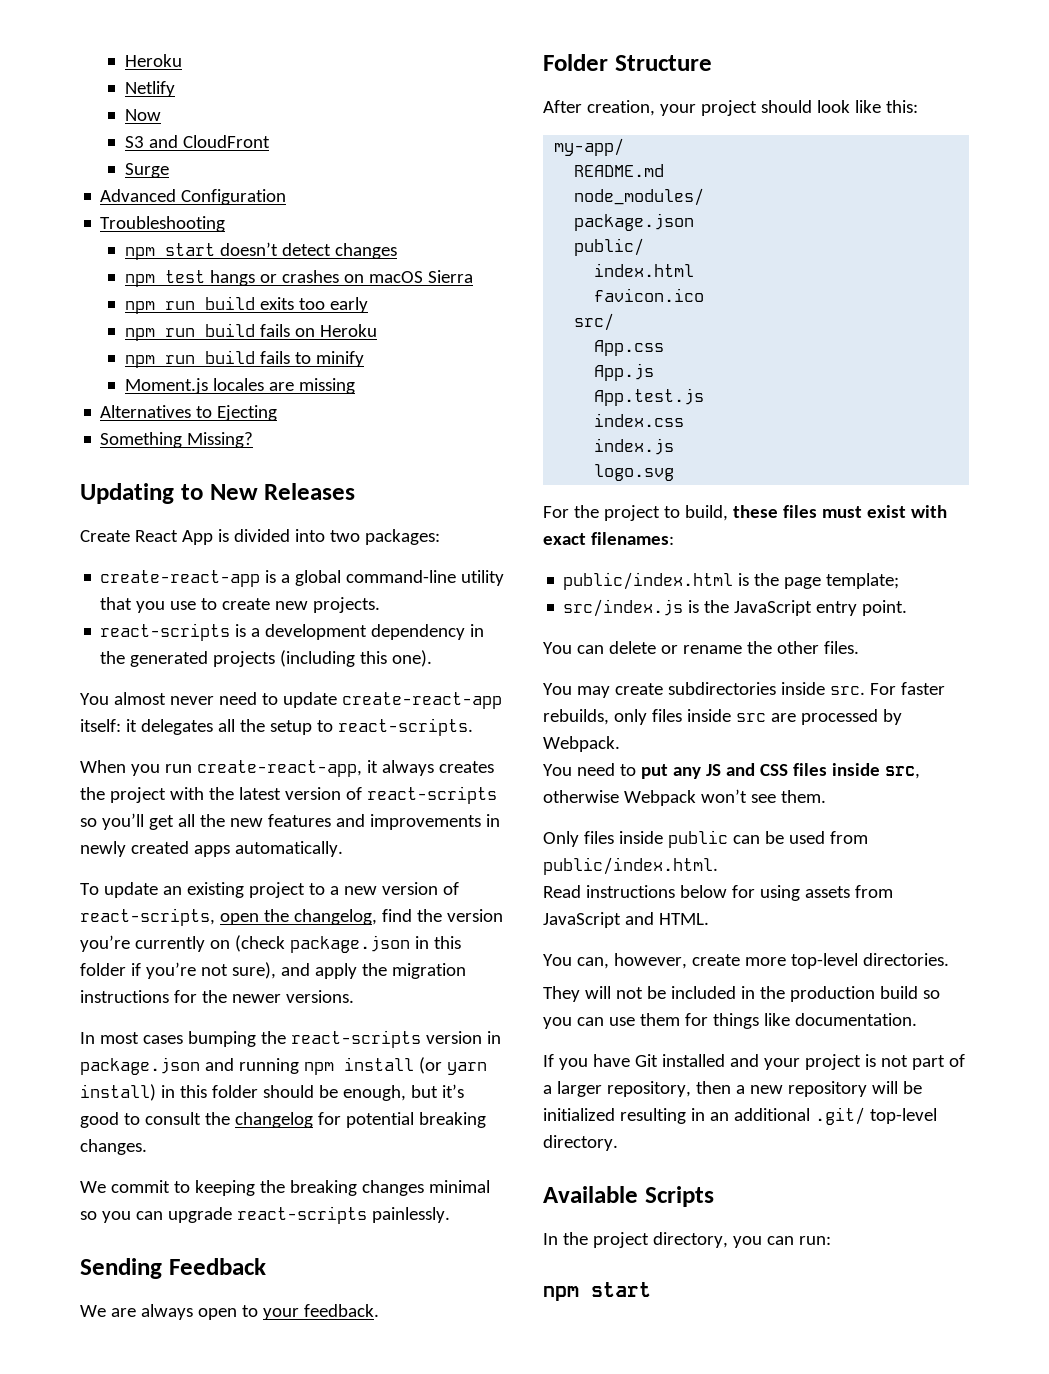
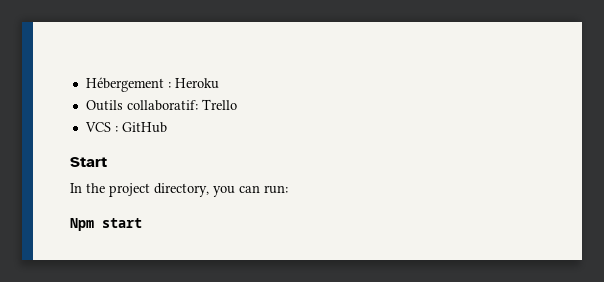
[124,54,182,67] [124,81,175,97] [124,109,161,121] [124,135,270,148] [124,163,169,178] [100,189,287,205] [100,216,226,232] [124,242,397,260] [124,270,473,287] [124,296,368,314] [124,323,377,341] [124,350,364,368] [124,378,355,394] [100,405,278,421] [100,432,254,448] [80,483,356,504] [80,529,440,545] [100,570,505,587] [100,597,381,613] [100,623,485,641] [100,650,433,667] [80,692,502,709] [80,718,473,736] [80,760,494,777] [80,786,497,804] [80,813,500,830] [80,841,343,857] [80,882,459,898] [80,908,503,926] [80,935,461,953] [80,962,466,979] [80,990,354,1003] [80,1030,501,1048] [80,1057,487,1075] [80,1084,464,1101] [80,1112,486,1128] [80,1139,147,1155] [80,1180,490,1196] [80,1206,450,1224] [80,1258,266,1279] [80,1304,379,1320] [543,54,712,71] [543,100,918,116] [554,138,625,156] [574,164,665,177] [574,188,705,206] [574,213,695,231] [574,238,645,256] [594,263,695,277] [594,288,705,302] [574,313,615,331] [594,340,665,356] [594,363,655,381] [594,388,705,406] [594,413,685,427] [594,438,675,455] [594,464,675,481] [543,505,947,521] [543,532,674,545] [563,572,900,590] [563,599,908,617] [543,641,859,654] [543,682,945,698] [543,709,902,725] [543,736,620,752] [543,763,920,779] [543,789,826,806] [543,830,868,848] [543,857,718,875] [543,885,893,901] [543,912,709,928] [543,953,949,969] [543,986,940,1002] [543,1013,917,1029] [543,1054,965,1070] [543,1081,922,1097] [543,1107,937,1125] [543,1135,618,1151] [543,1186,714,1207] Heroku // Netlify // Now // S3 and CloudFront // Surge // Advanced Configuration // Troubleshooting // npm start doesn’t detect changes // npm test hangs or crashes on macOS Sierra // npm run build exits too early // npm run build fails on Heroku // npm run build fails to minify // Moment.js locales are missing // Alternatives to Ejecting // Something Missing? // Updating to New Releases // Create React App is divided into two packages: // create-react-app is a global command-line utility that you use to create new projects. // react-scripts is a development dependency in the generated projects (including this one). // You almost never need to update create-react-app itself: it delegates all the setup to react-scripts. // When you run create-react-app, it always creates the project with the latest version of react-scripts so you’ll get all the new features and improvements in newly created apps automatically. // To update an existing project to a new version of react-scripts, open the changelog, find the version you’re currently on (check package.json in this folder if you’re not sure), and apply the migration instructions for the newer versions. // In most cases bumping the react-scripts version in package.json and running npm install (or yarn install) in this folder should be enough, but it’s good to consult the changelog for potential breaking changes. // We commit to keeping the breaking changes minimal so you can upgrade react-scripts painlessly. // Sending Feedback // We are always open to your feedback. // Folder Structure // After creation, your project should look like this: // my-app/ // README.md // node_modules/ // package.json // public/ // index.html // favicon.ico // src/ // App.css // App.js // App.test.js // index.css // index.js // logo.svg // For the project to build, these files must exist with exact filenames: // public/index.html is the page template; // src/index.js is the JavaScript entry point. // You can delete or rename the other files. // You may create subdirectories inside src. For faster rebuilds, only files inside src are processed by Webpack. // You need to put any JS and CSS files inside src, otherwise Webpack won’t see them. // Only files inside public can be used from public/index.html. // Read instructions below for using assets from JavaScript and HTML. // You can, however, create more top-level directories. // They will not be included in the production build so you can use them for things like documentation. // If you have Git installed and your project is not part of a larger repository, then a new repository will be initialized resulting in an additional .git/ top-level directory. // Available Scripts -> [85,77,219,92] [85,99,237,111] [84,122,167,133] [70,157,107,167] Hébergement : Heroku // Outils collaboratif: Trello // VCS : GitHub // Start
[543,1286,579,1301] npm -> [70,218,94,231] Npm

